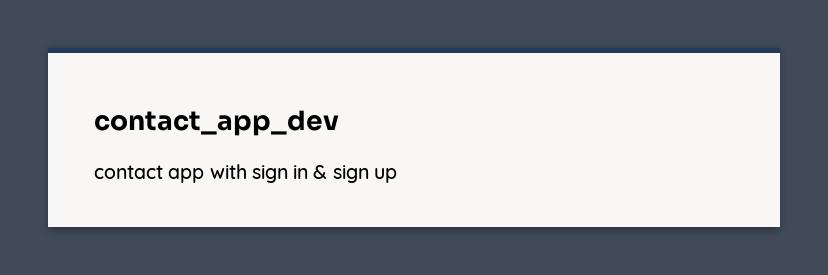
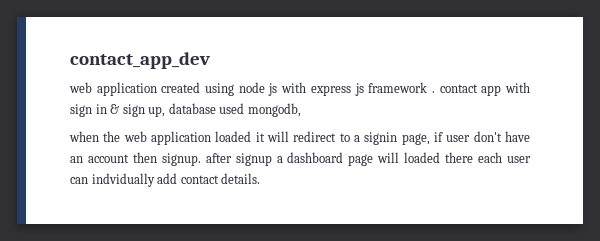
(339, 123) none -> [69,82,435,96] web application created using node js with express js framework .
[373,168,397,183] up -> [148,103,301,117] [69,131,530,145] [70,152,531,166] [70,173,261,187] up, database used mongodb, // when the web application loaded it will redirect to a signin page, if user don't have an account then signup. after signup a dashboard page will loaded there each user can indvidually add contact details.

